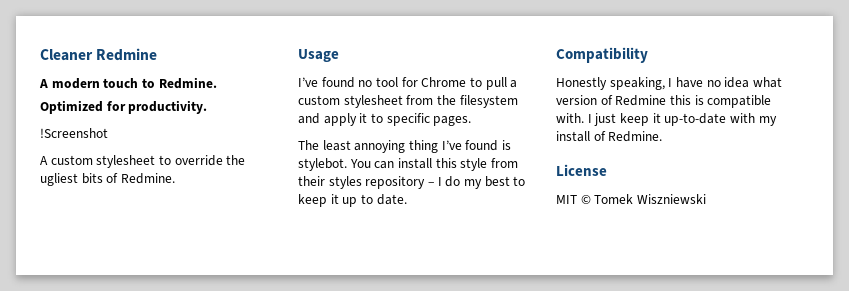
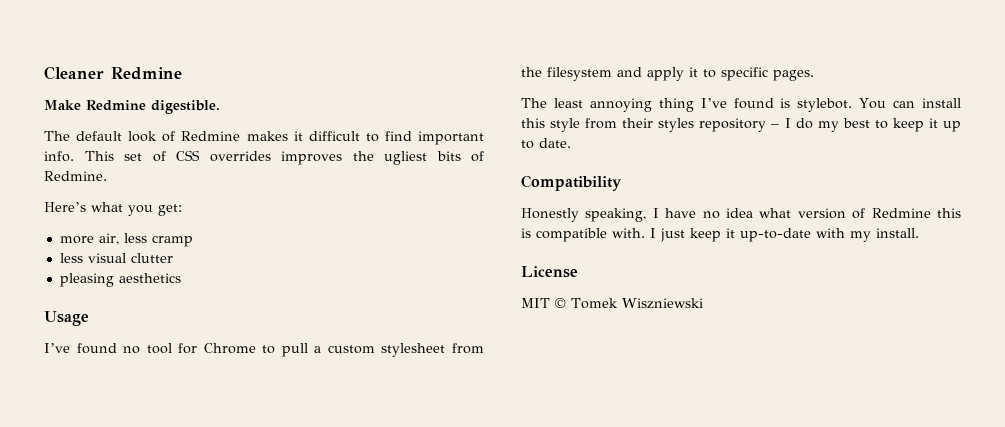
[39,77,217,89] [40,100,208,114] [40,128,108,138] [40,155,223,168] A modern touch to Redmine. // Optimized for productivity. // !Screenshot // A custom stylesheet to override -> [44,100,220,114] [44,131,485,145] [44,150,342,165] Make Redmine digestible. // The default look of Redmine makes it difficult to find important info. This set of CSS overrides improves
(175, 178) none -> [44,202,182,216] [59,233,193,247] [59,253,173,263] [59,273,181,287] // Here’s what you get: // more air, less cramp // less visual clutter // pleasing aesthetics
[556,131,663,142] install of Redmine. -> [876,228,919,238] install.

